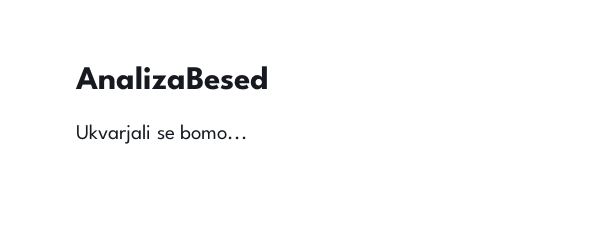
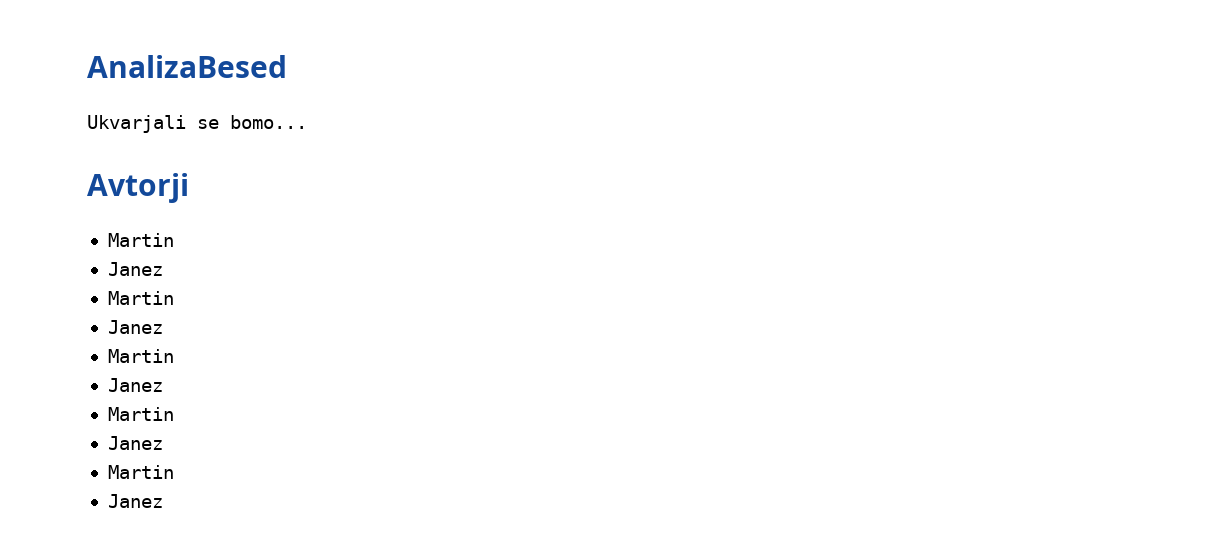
(249, 132) none -> [87,173,189,203] [107,233,174,247] [107,262,163,276] [107,291,174,305] [107,320,163,334] [107,349,174,363] [107,378,163,392] [107,407,174,421] [107,436,163,450] [107,465,174,479] [107,494,163,508] // Avtorji // Martin // Janez // Martin // Janez // Martin // Janez // Martin // Janez // Martin // Janez

